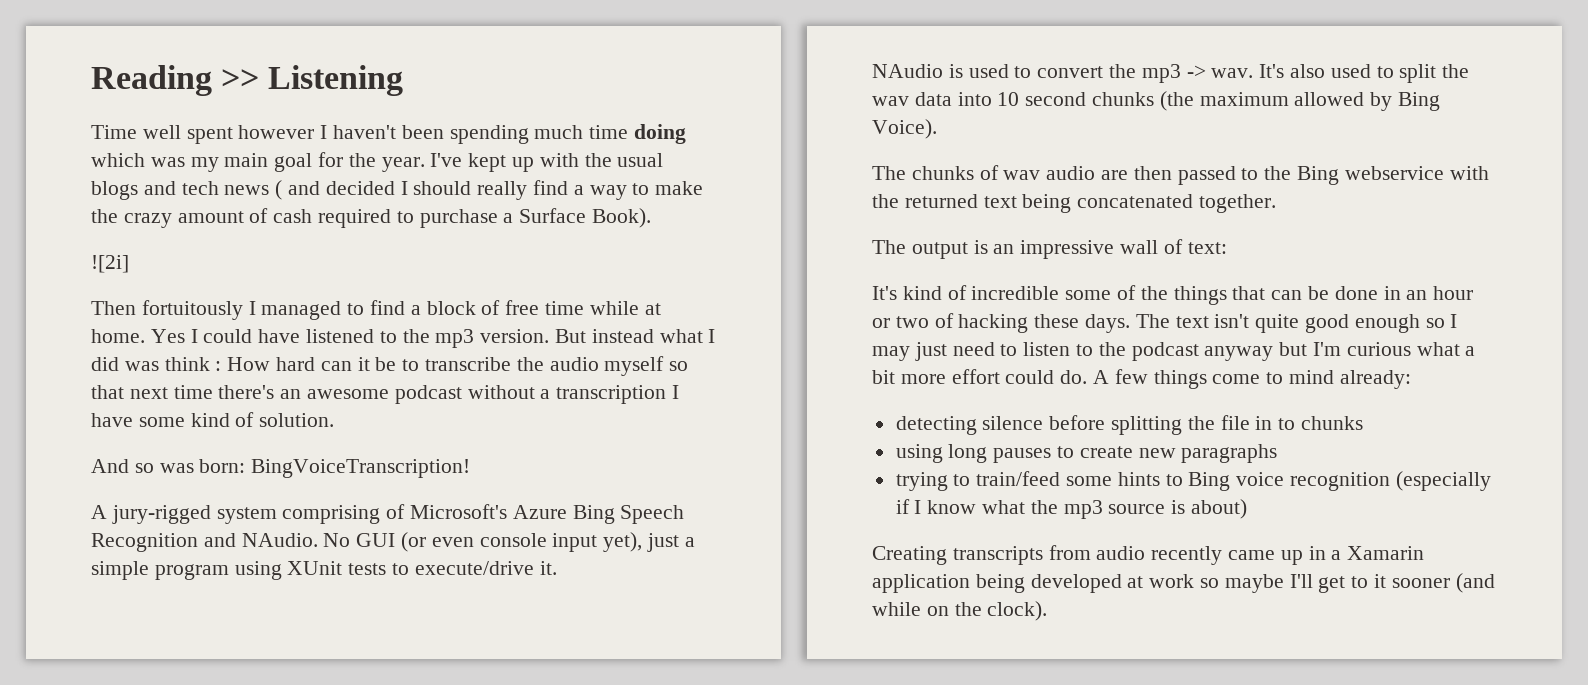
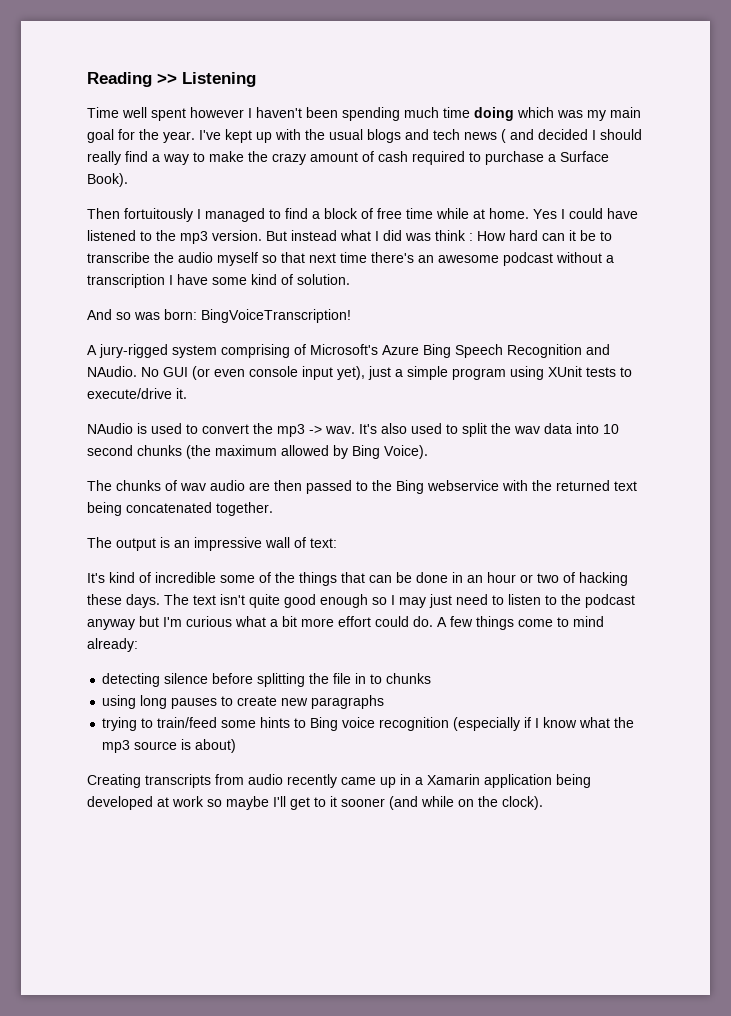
[91,255,129,273] // ![2i] -> (128, 180) none

